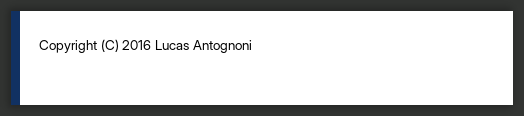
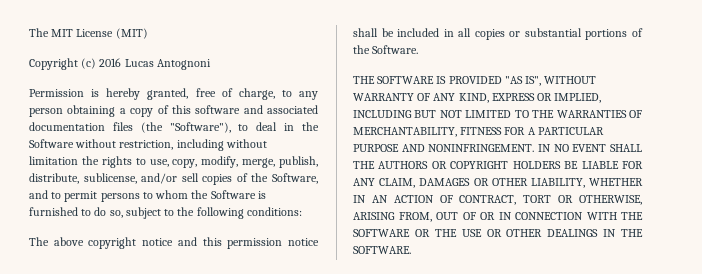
[39,39,252,53] Copyright (C) 2016 Lucas Antognoni -> [29,28,148,39] [29,58,211,70] [29,88,318,100] [29,105,318,117] [29,122,319,133] [29,139,267,151] [29,156,318,168] [29,173,319,185] [29,190,266,202] [29,207,302,219] [29,237,319,249] [353,28,643,40] [353,45,419,54] [353,76,597,86] [353,93,602,103] [353,110,642,118] [353,127,604,137] [353,144,642,152] [353,161,643,169] [353,178,643,188] [353,195,642,205] [353,212,643,222] [353,229,643,237] [353,246,411,254] The MIT License (MIT) // Copyright (c) 2016 Lucas Antognoni // Permission is hereby granted, free of charge, to any person obtaining a copy of this software and associated documentation files (the "Software"), to deal in the Software without restriction, including without limitation the rights to use, copy, modify, merge, publish, distribute, sublicense, and/or sell copies of the Software, and to permit persons to whom the Software is furnished to do so, subject to the following conditions: // The above copyright notice and this permission notice shall be included in all copies or substantial portions of the Software. // THE SOFTWARE IS PROVIDED "AS IS", WITHOUT WARRANTY OF ANY KIND, EXPRESS OR IMPLIED, INCLUDING BUT NOT LIMITED TO THE WARRANTIES OF MERCHANTABILITY, FITNESS FOR A PARTICULAR PURPOSE AND NONINFRINGEMENT. IN NO EVENT SHALL THE AUTHORS OR COPYRIGHT HOLDERS BE LIABLE FOR ANY CLAIM, DAMAGES OR OTHER LIABILITY, WHETHER IN AN ACTION OF CONTRACT, TORT OR OTHERWISE, ARISING FROM, OUT OF OR IN CONNECTION WITH THE SOFTWARE OR THE USE OR OTHER DEALINGS IN THE SOFTWARE.

